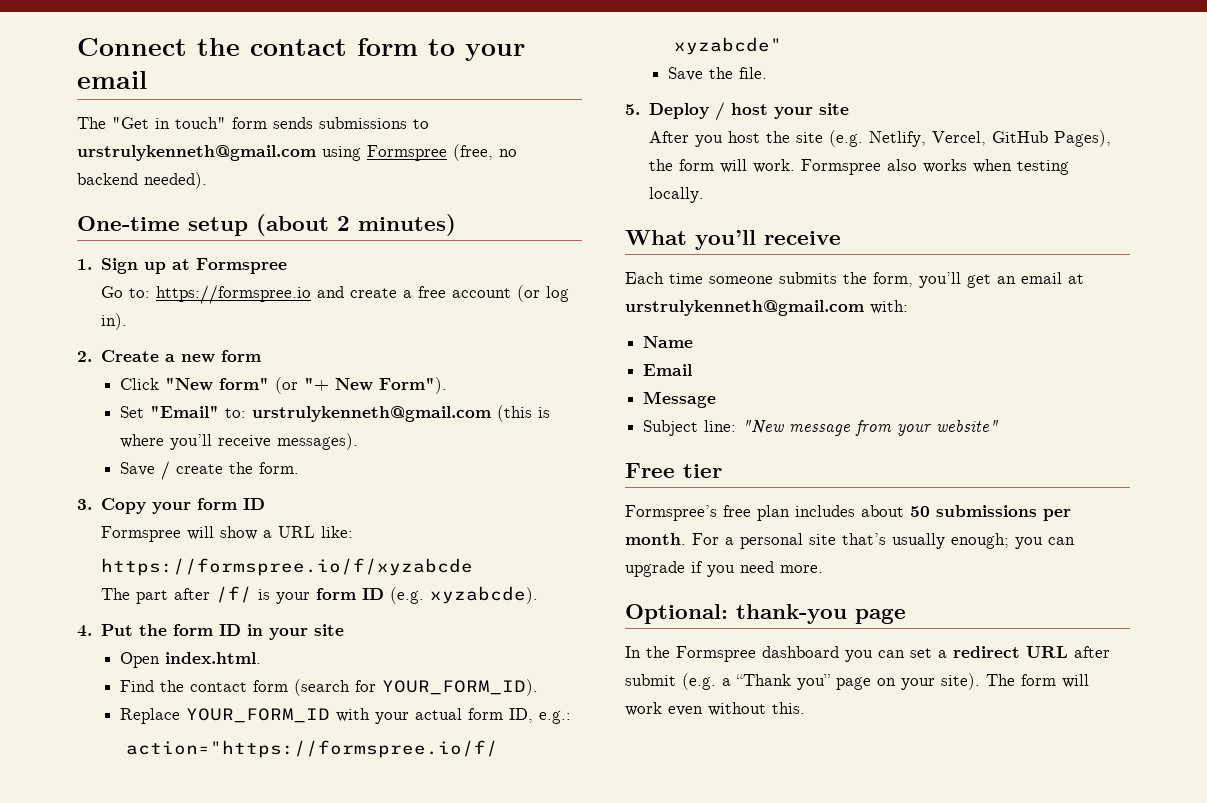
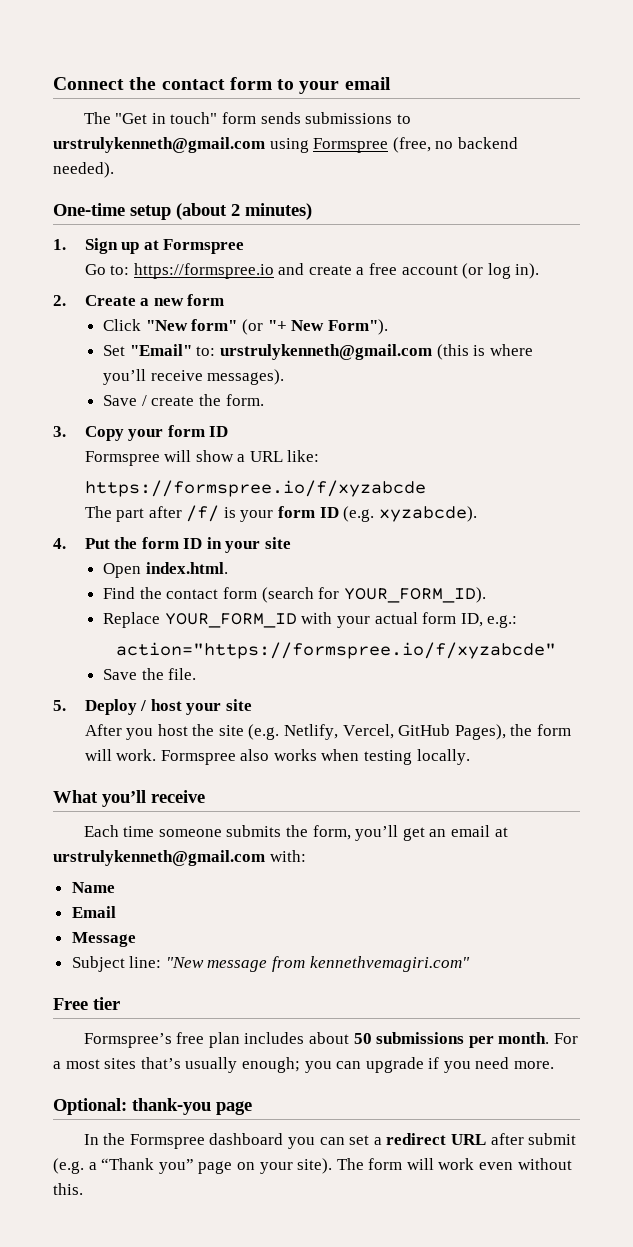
[897,420,1000,436] your website" -> [309,956,470,972] kennethvemagiri.com"
[740,533,836,549] personal site -> [65,1058,137,1069] most sites

